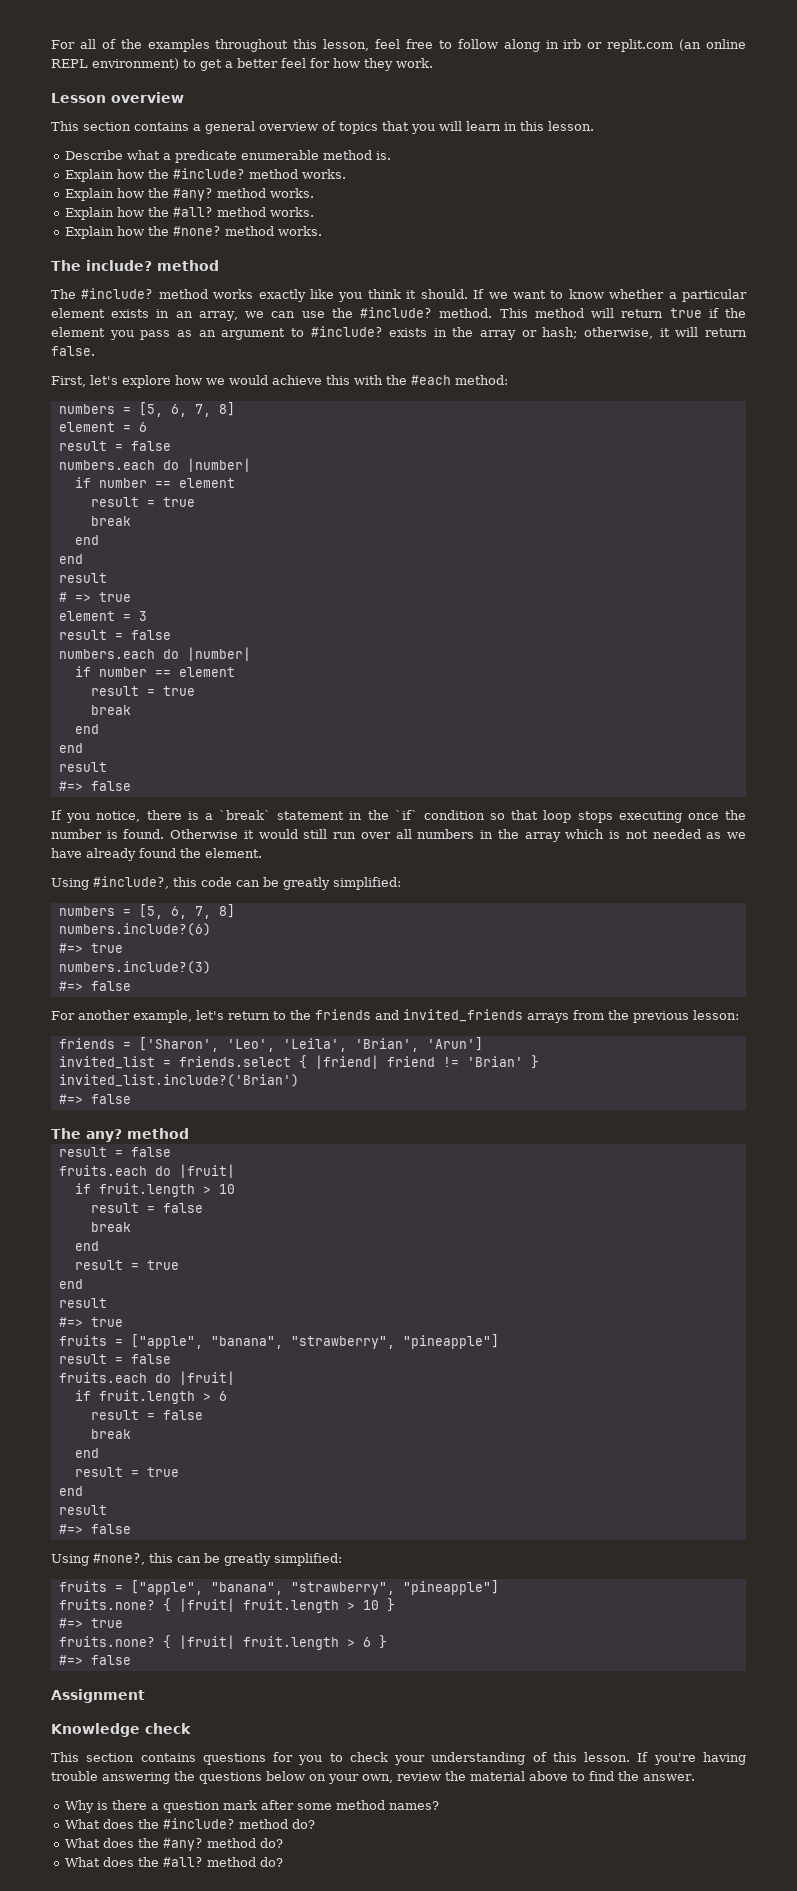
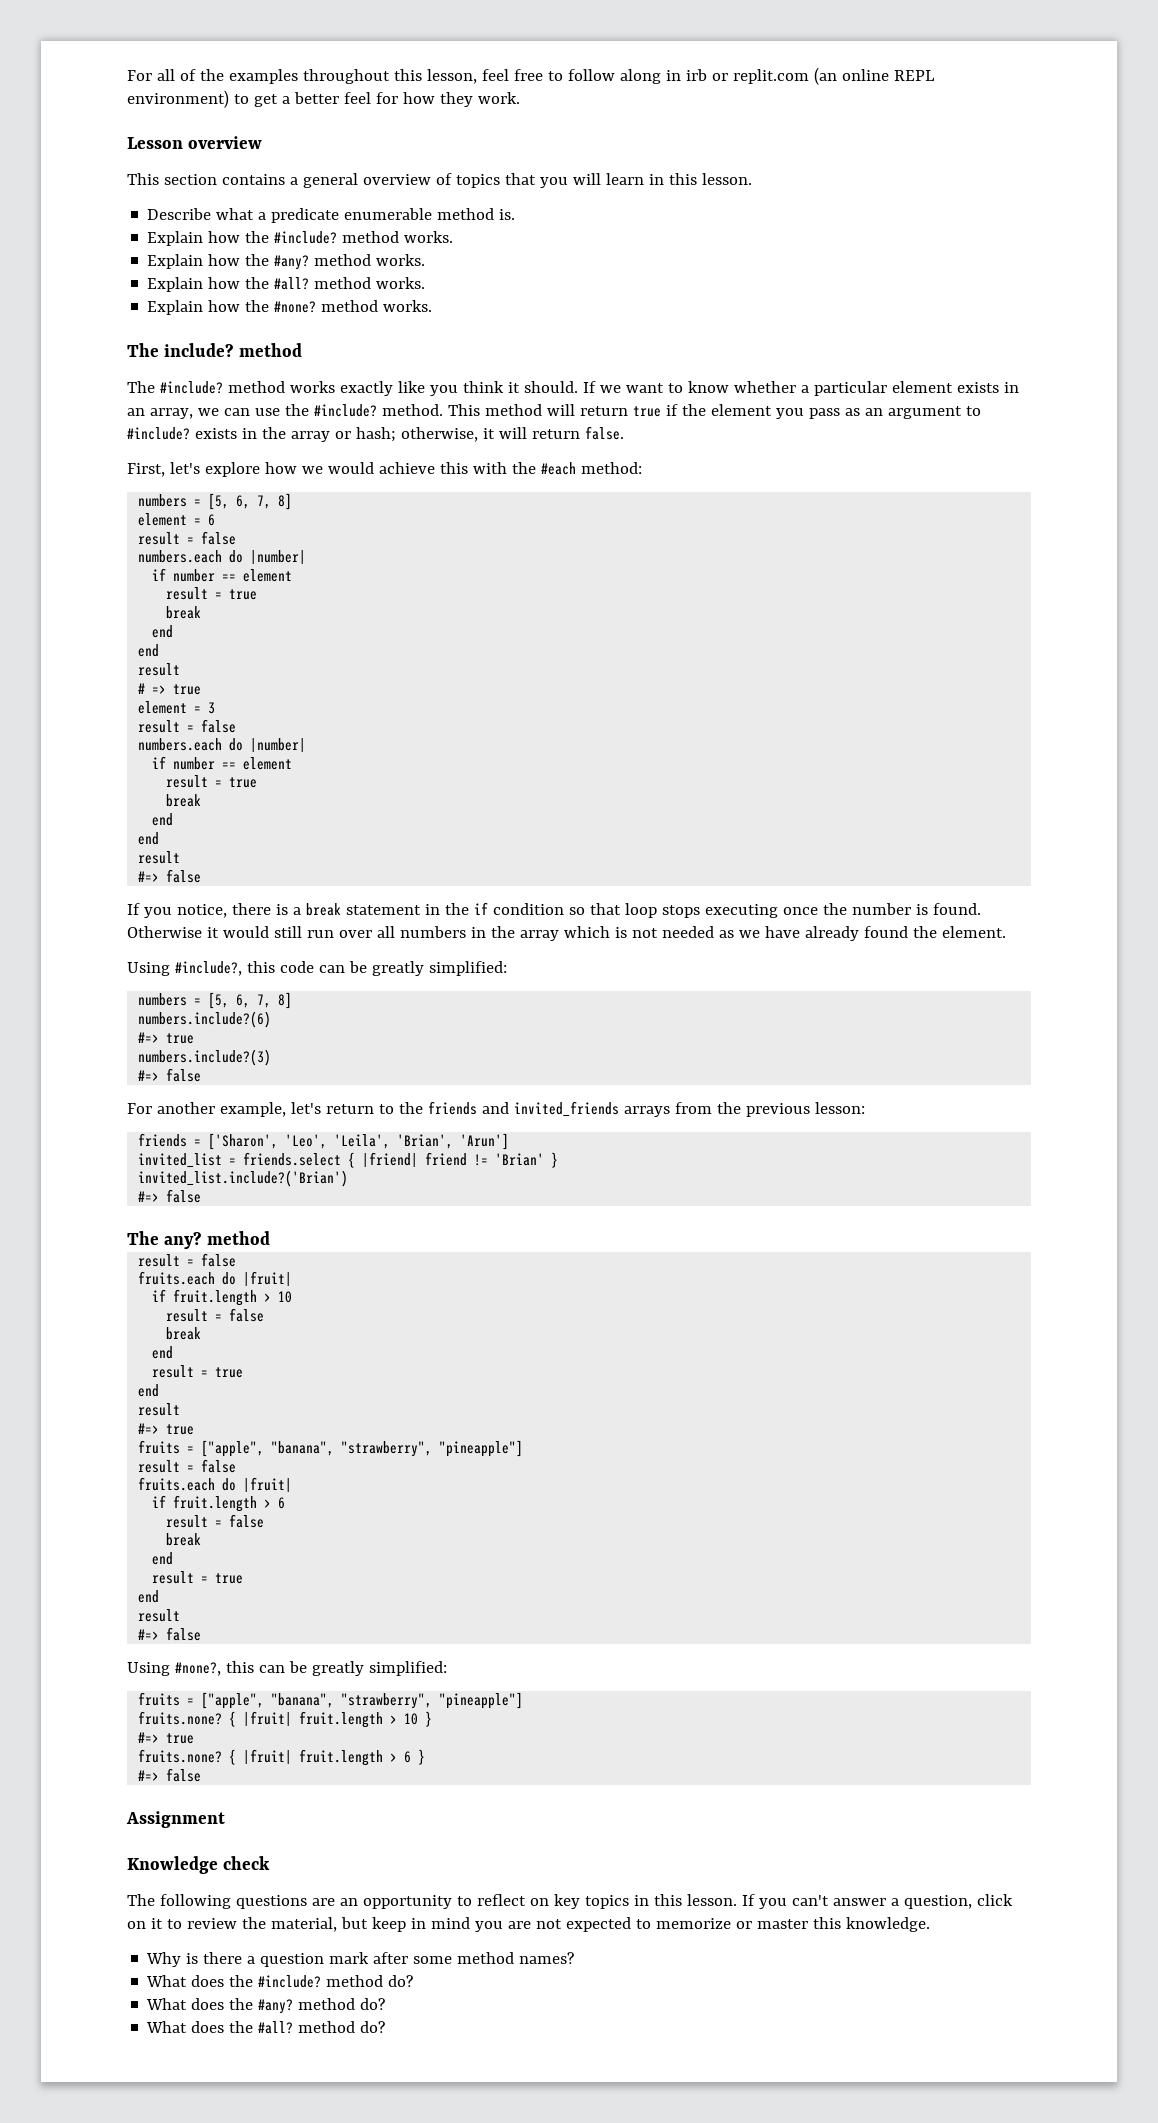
[218,810,271,820] `break` -> [305,903,341,916] break
[394,810,418,820] `if` -> [473,902,488,915] if
[51,1752,746,1765] [51,1771,695,1784] This section contains questions for you to check your understanding of this lesson. If you're having trouble answering the questions below on your own, review the material above to find the answer. -> [127,1894,1013,1909] [127,1917,930,1932] The following questions are an opportunity to reflect on key topics in this lesson. If you can't answer a question, click on it to review the material, but keep in mind you are not expected to memorize or master this knowledge.

